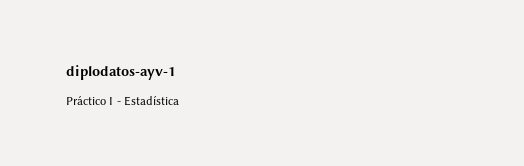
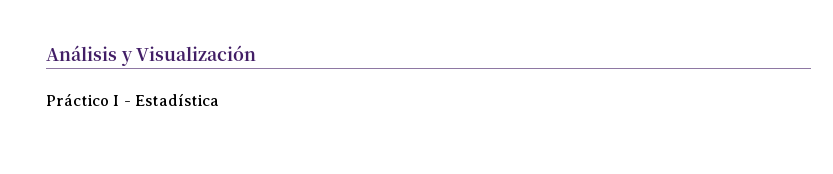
[66,65,175,80] diplodatos-ayv-1 -> [46,45,257,66] Análisis y Visualización

